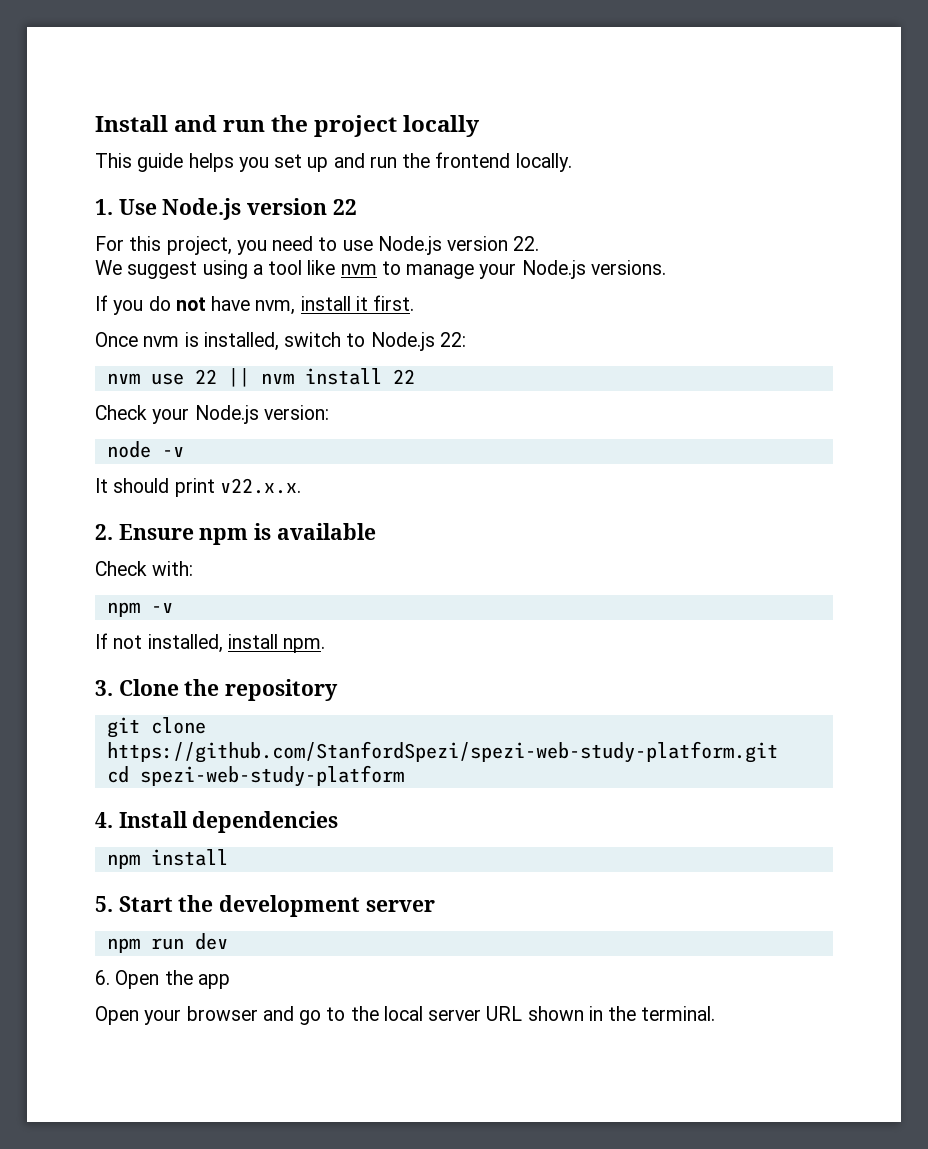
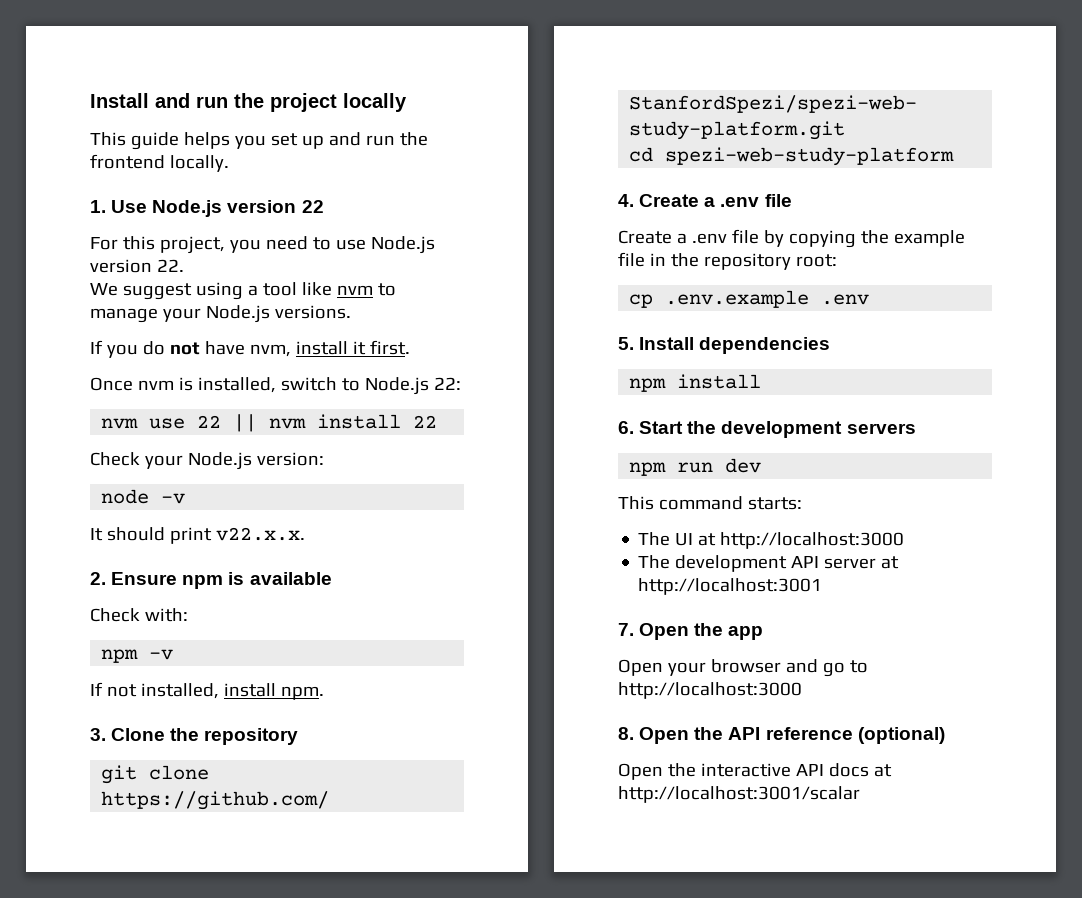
(113, 820) none -> [639,194,792,207] [618,229,965,248] [618,252,837,270] [629,290,870,308] [618,337,634,350] Create a .env file // Create a .env file by copying the example file in the repository root: // cp .env.example .env // 5.
[95,896,113,912] 5. -> [618,421,634,434] 6.
[365,900,435,912] server -> [846,423,916,434] servers
[95,970,110,985] 6. -> [618,496,802,510] [638,532,905,549] [638,555,900,572] [638,578,823,595] [618,623,634,636] This command starts: // The UI at http://localhost:3000 // The development API server at http://localhost:3001 // 7.
[350,1006,716,1021] the local server URL shown in the terminal. -> [618,682,802,699] [618,727,945,744] [618,763,892,780] [618,786,860,803] http://localhost:3000 // 8. Open the API reference (optional) // Open the interactive API docs at http://localhost:3001/scalar

